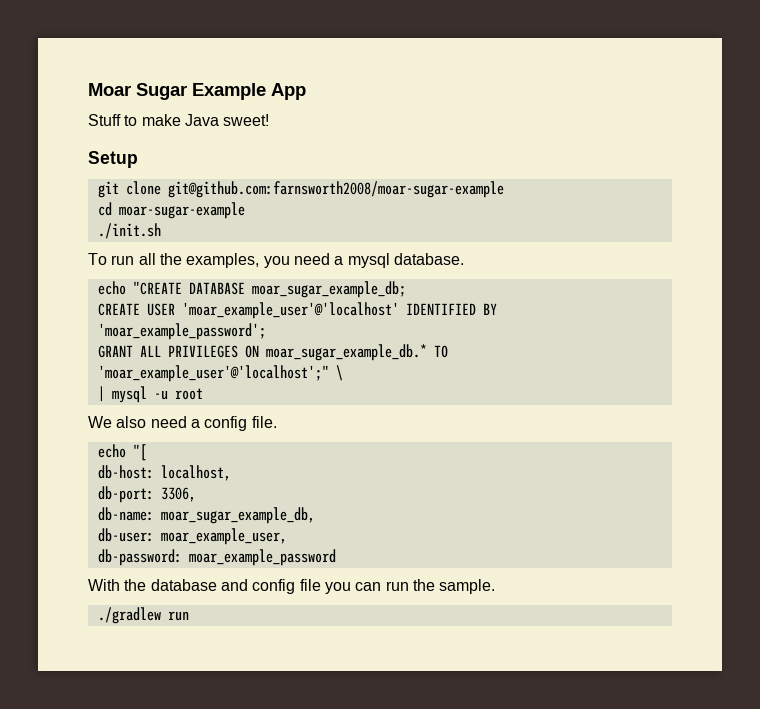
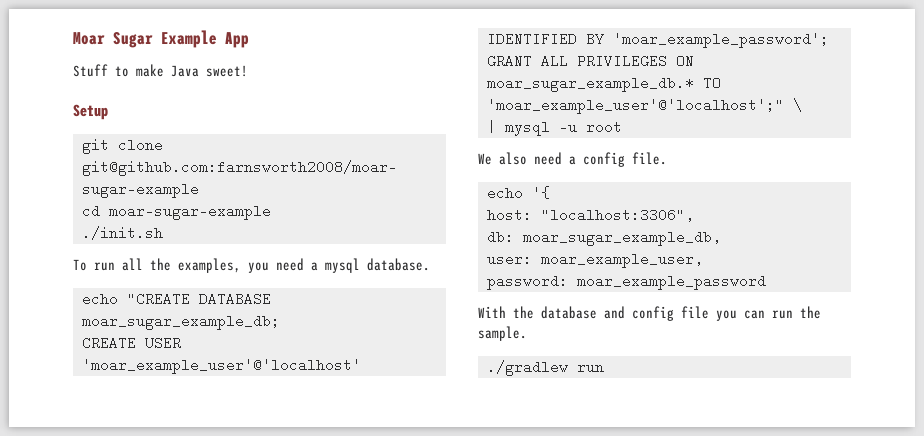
[132,444,147,461] [97,465,231,481] [97,486,196,503] [97,507,154,521] "[ // db-host: localhost, // db-port: 3306, // db-name: -> [531,186,550,200] [486,208,694,222] [486,230,514,244] '{ // host: "localhost:3306", // db:
[97,528,154,542] db-user: -> [486,252,532,266] user:
[97,549,182,566] db-password: -> [486,274,568,290] password:

